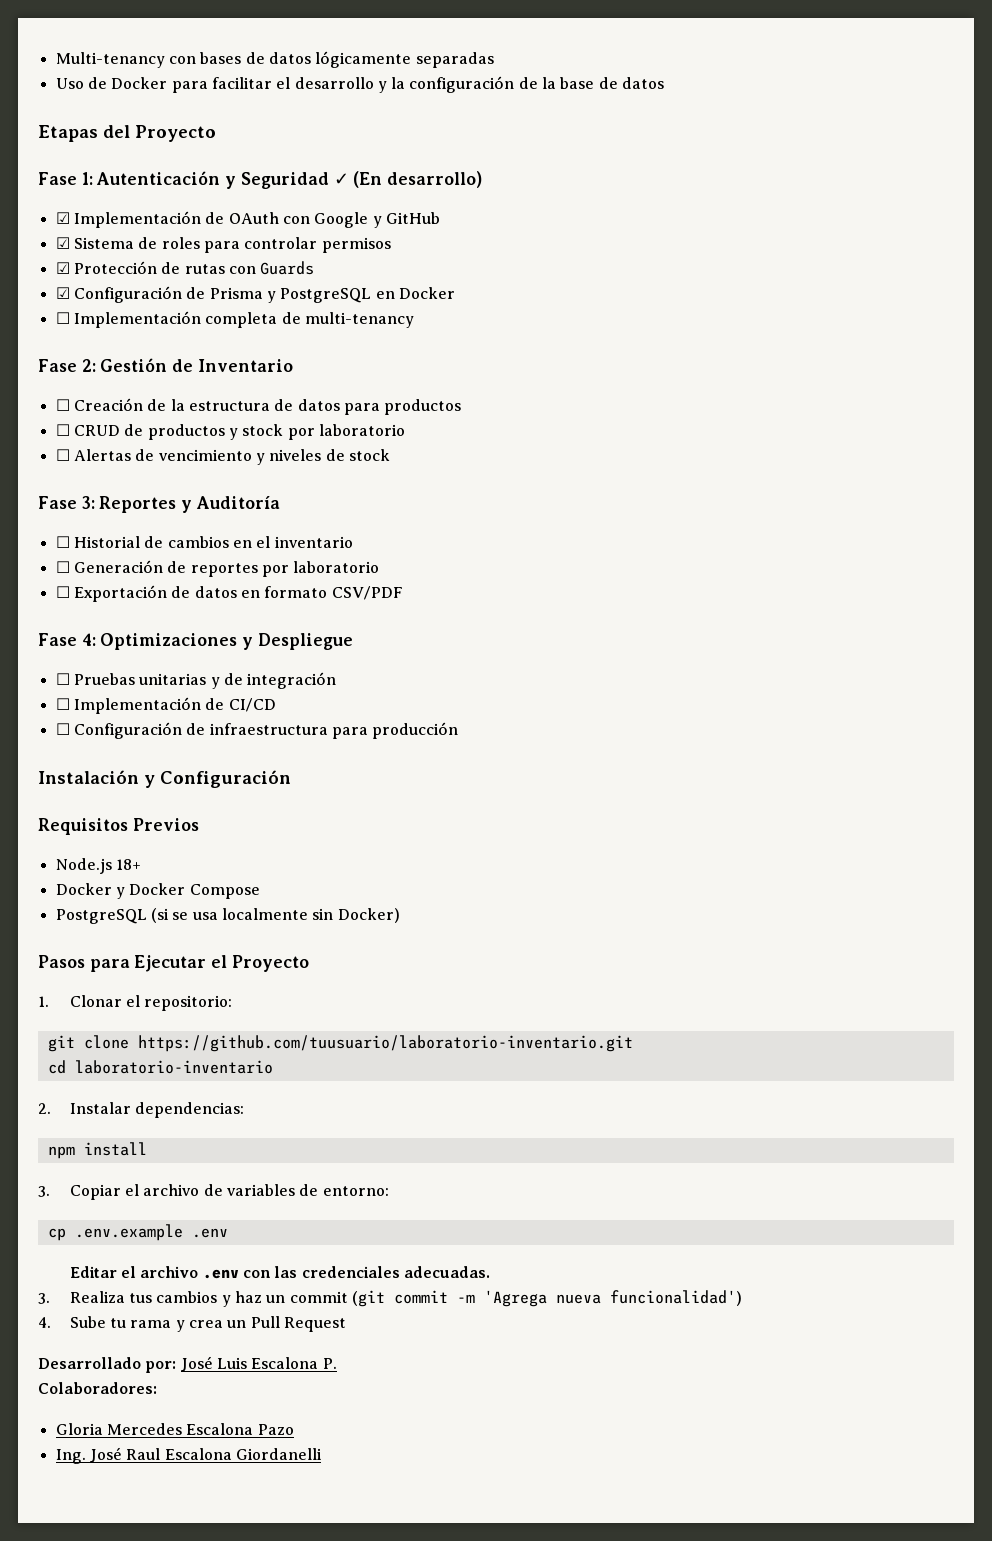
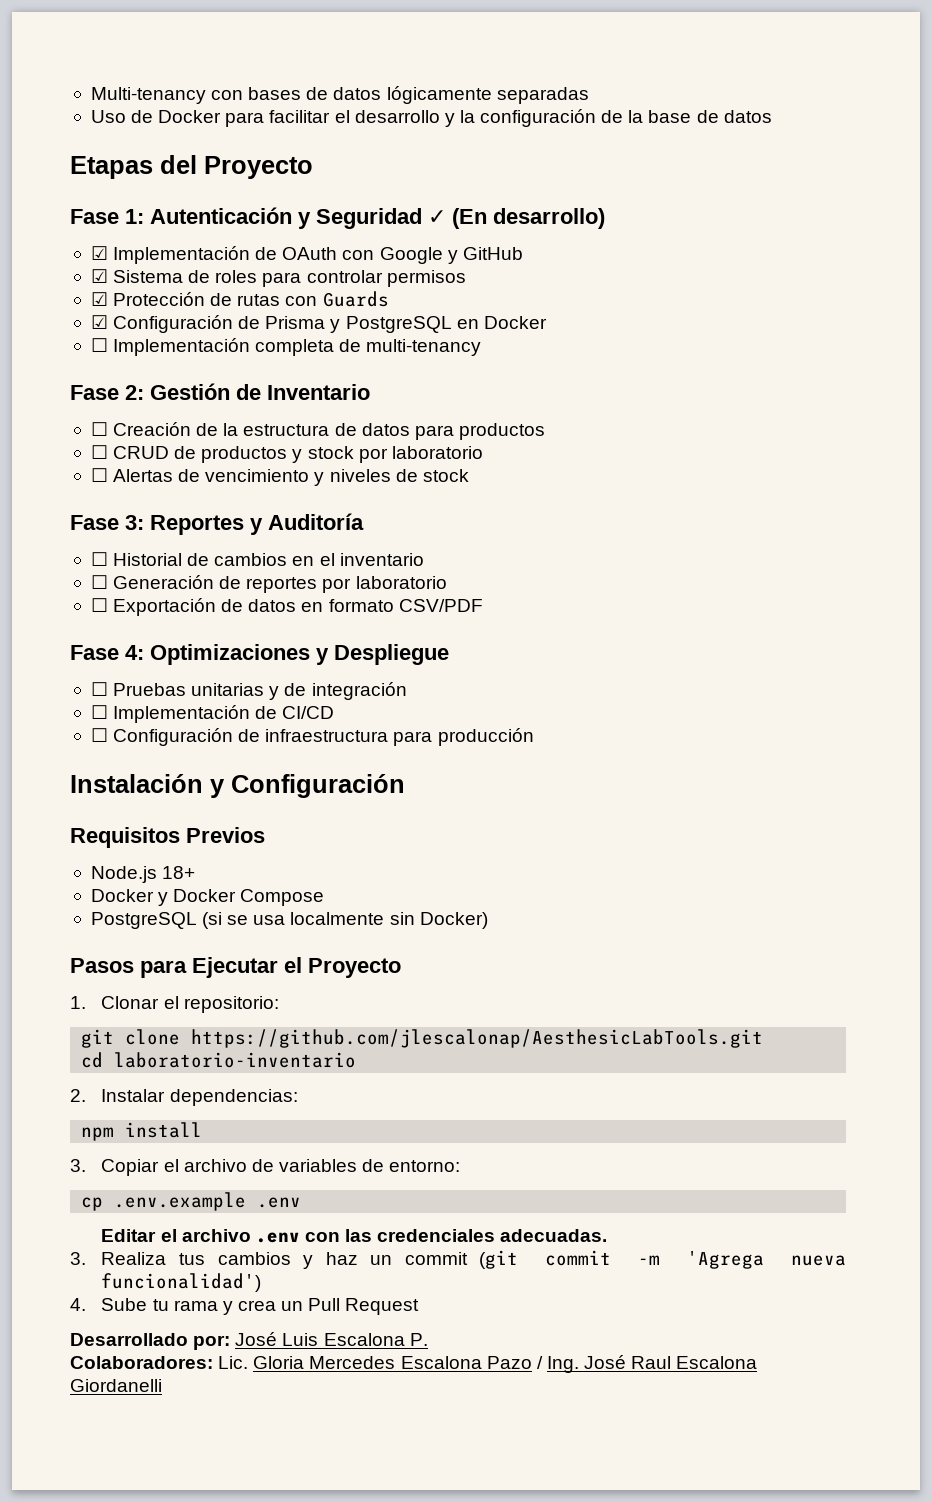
[137,1035,633,1052] https://github.com/tuusuario/laboratorio-inventario.git -> [191,1029,764,1048] https://github.com/jlescalonap/AesthesicLabTools.git
(157, 1388) // -> [218,1356,249,1369] Lic.
(294, 1429) // -> [536,1356,543,1369] /

